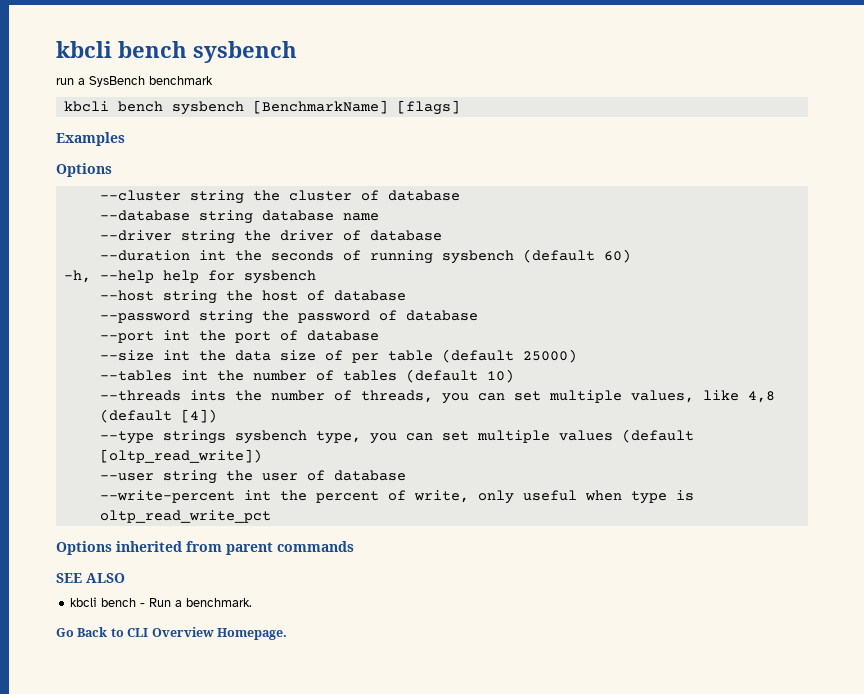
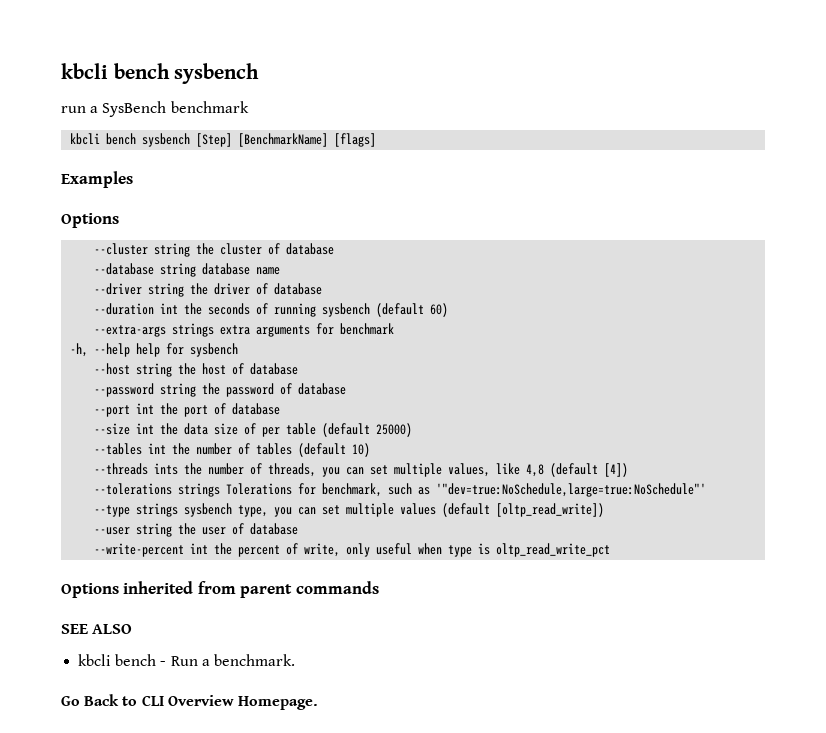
(244, 108) none -> [196,133,233,147] [Step]
(631, 256) none -> [94,323,395,337] // --extra-args strings extra arguments for benchmark
(217, 416) none -> [94,483,707,497] // --tolerations strings Tolerations for benchmark, such as '"dev=true:NoSchedule,large=true:NoSchedule"'

